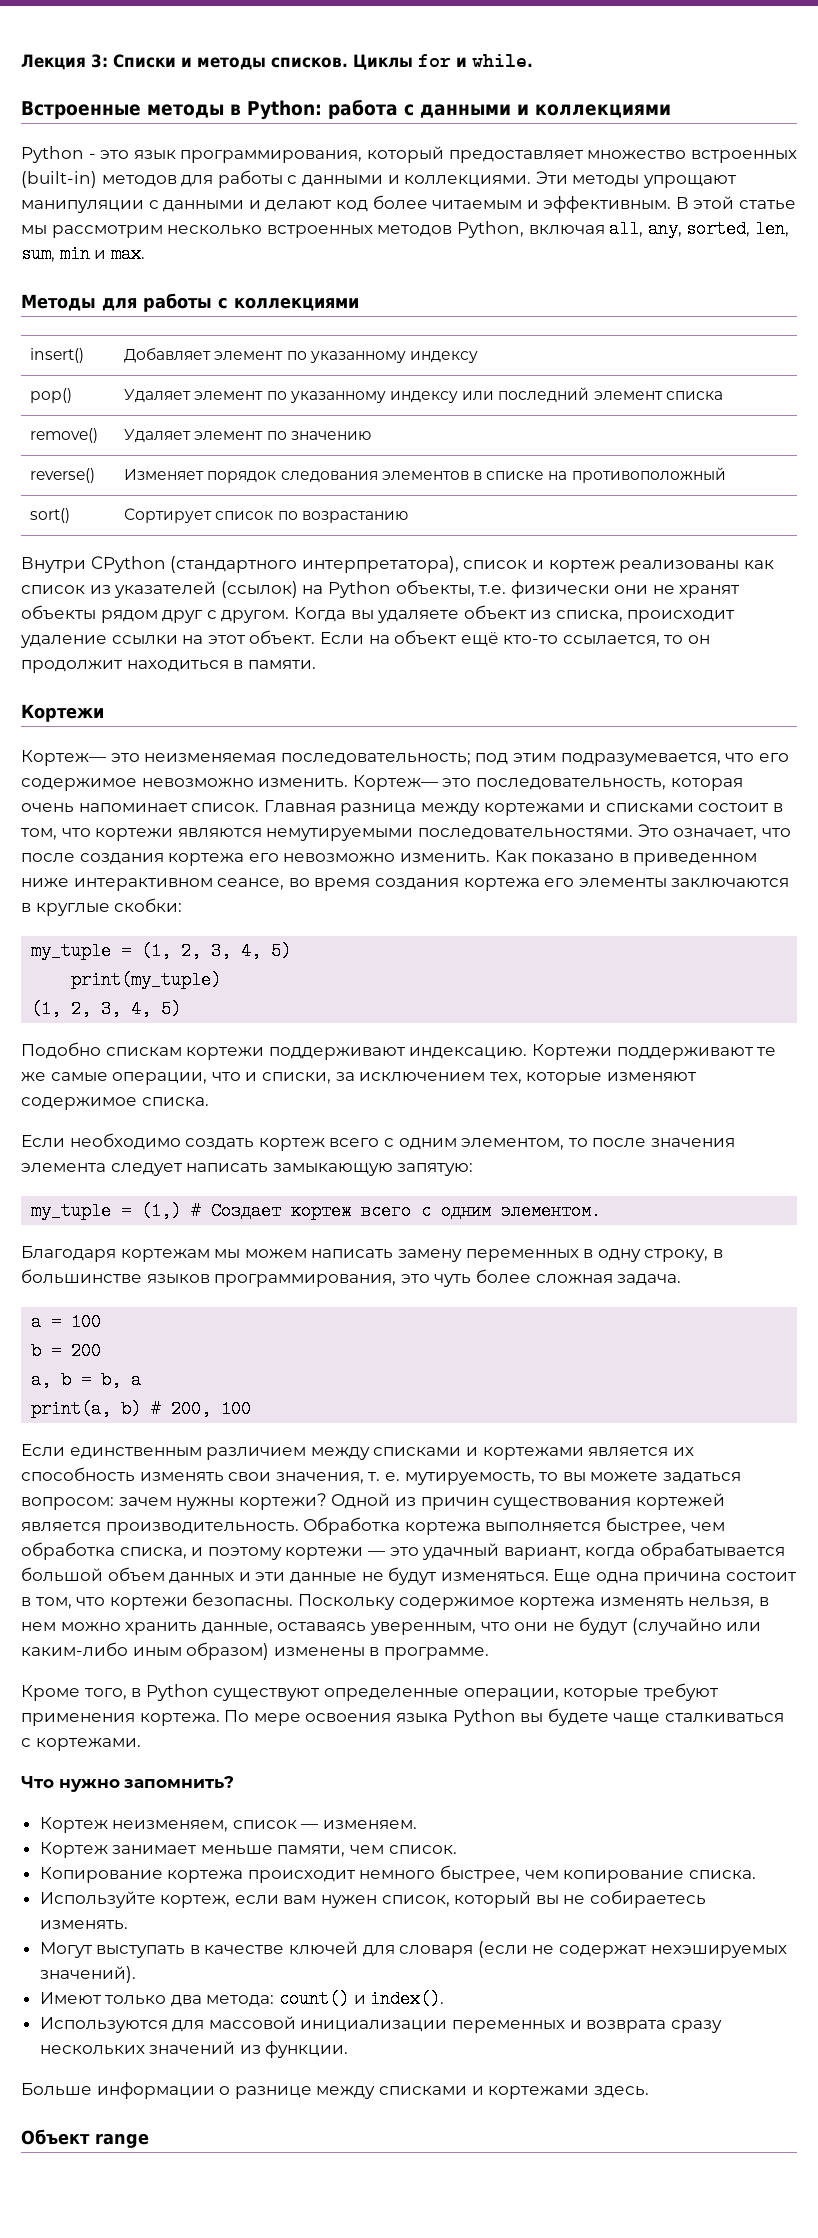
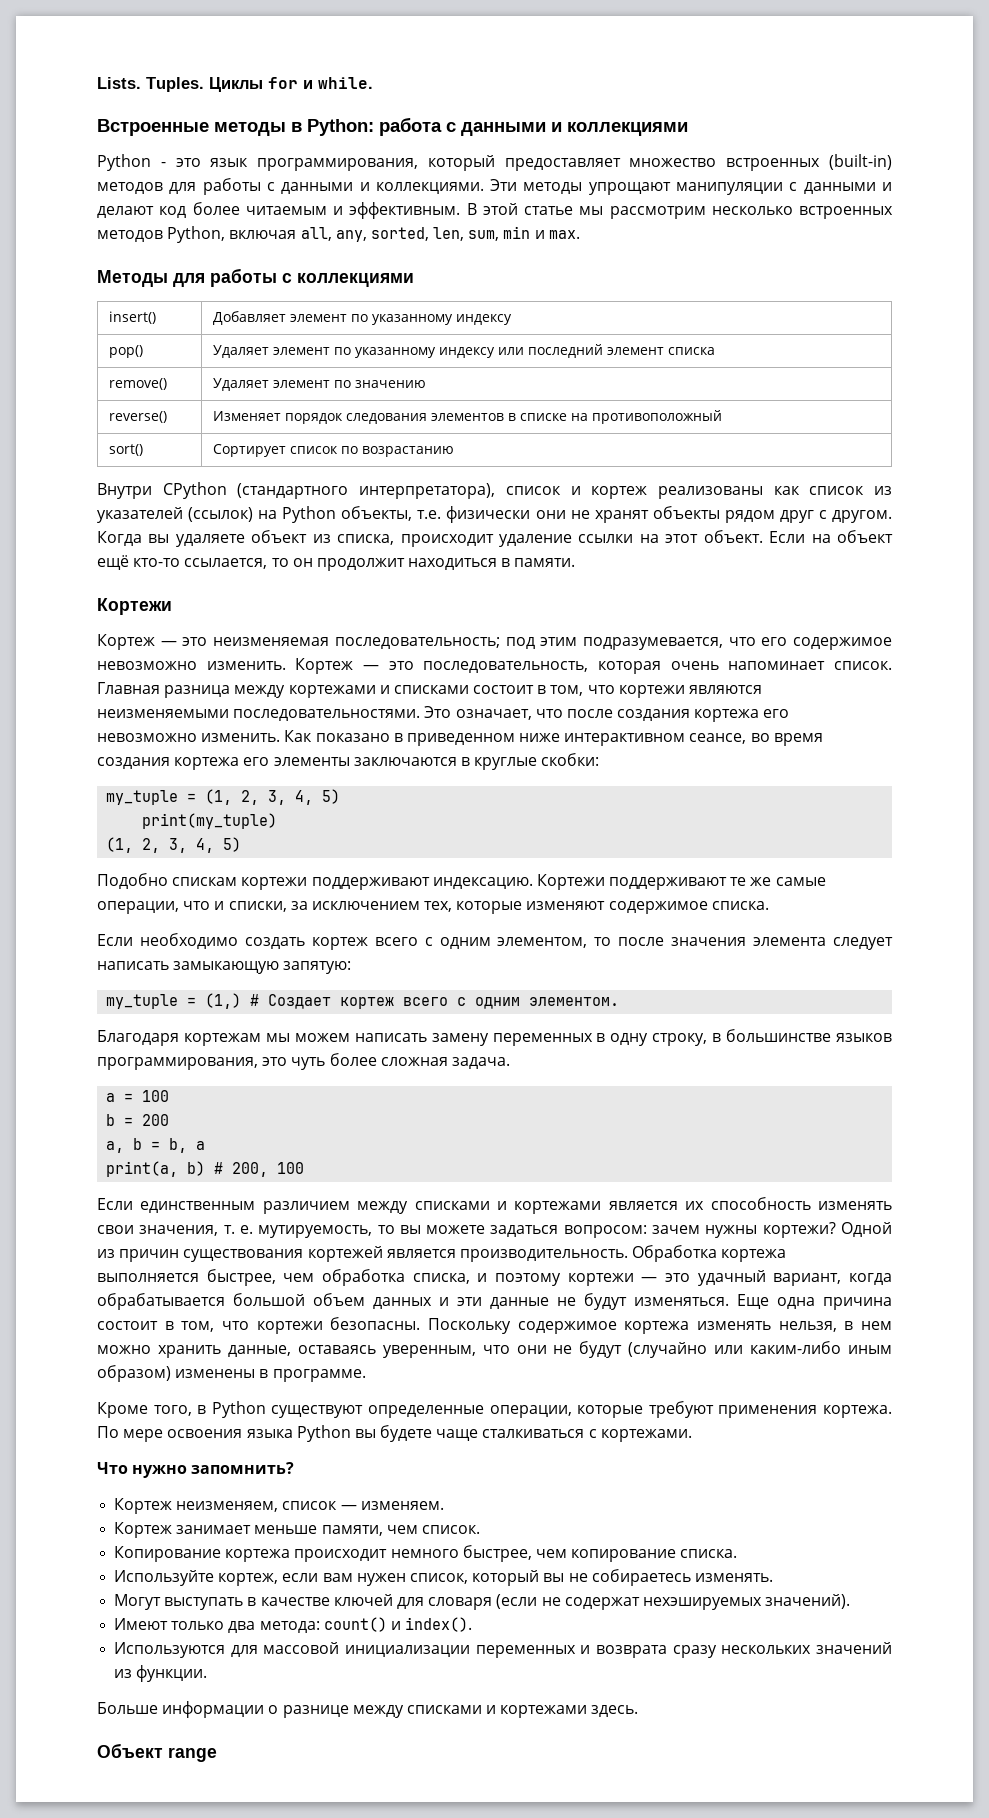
[21,54,348,70] Лекция 3: Списки и методы списков. -> [97,77,204,92] Lists. Tuples.
[21,750,106,766] Кортеж— -> [97,634,177,650] Кортеж —
[352,775,438,791] Кортеж— -> [295,658,380,674] Кортеж —
[266,828,414,841] немутируемыми -> [97,709,229,718] неизменяемыми

